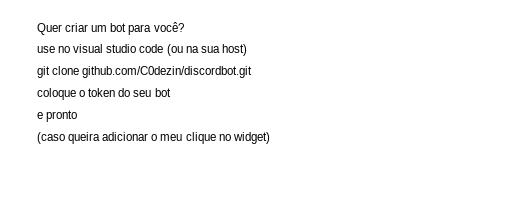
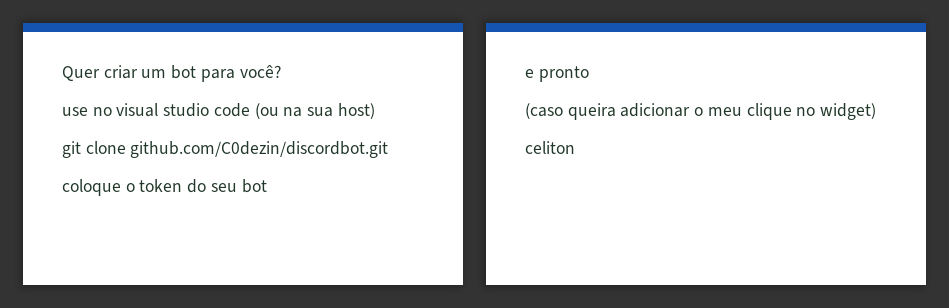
(270, 138) none -> [525,141,575,154] // celiton

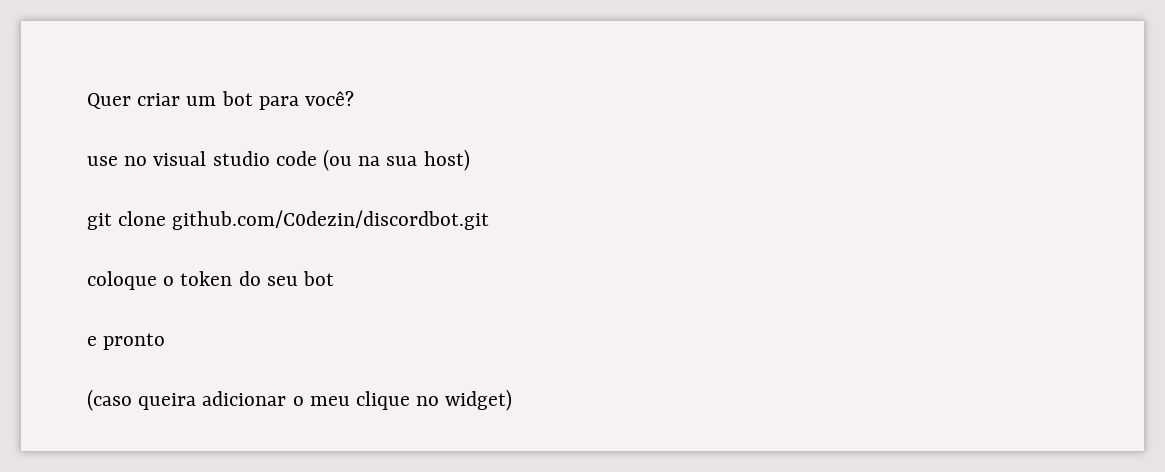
[525,141,575,154] // celiton -> (513, 400) none

